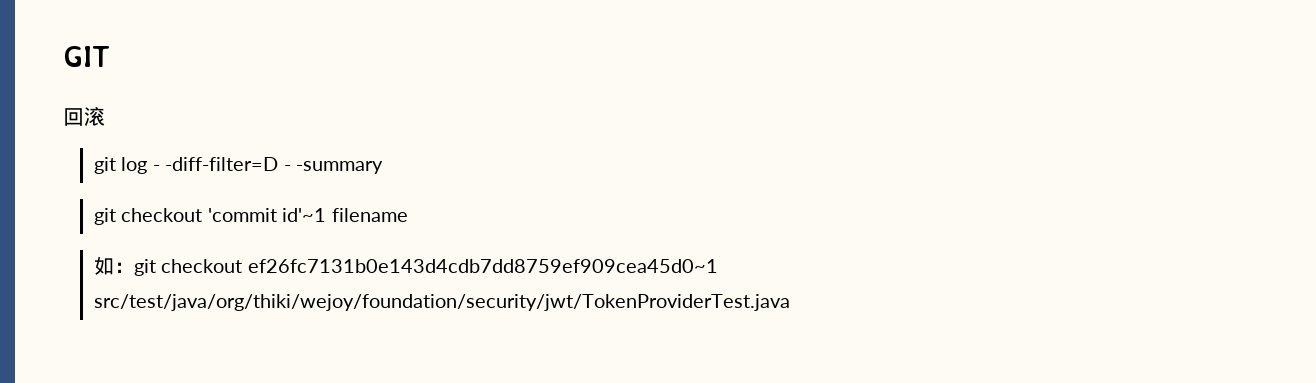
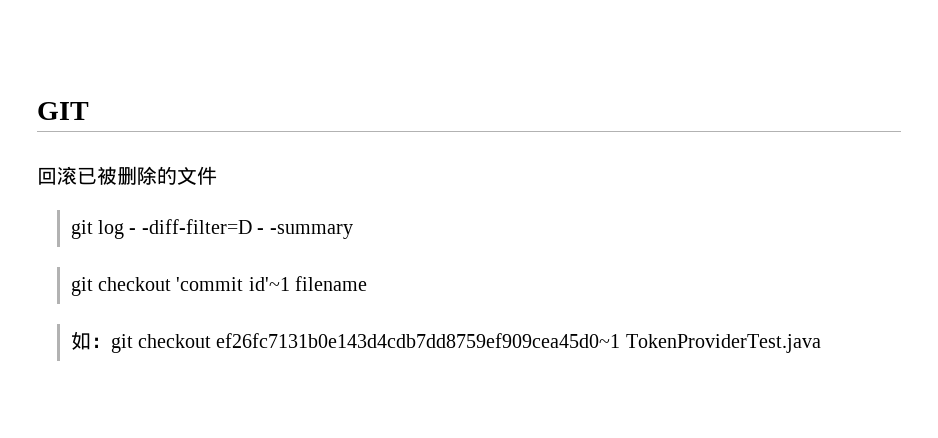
(105, 116) none -> [77,166,217,185] 已被删除的文件
[94,294,791,311] src/test/java/org/thiki/wejoy/foundation/security/jwt/TokenProviderTest.java -> [625,334,821,353] TokenProviderTest.java

